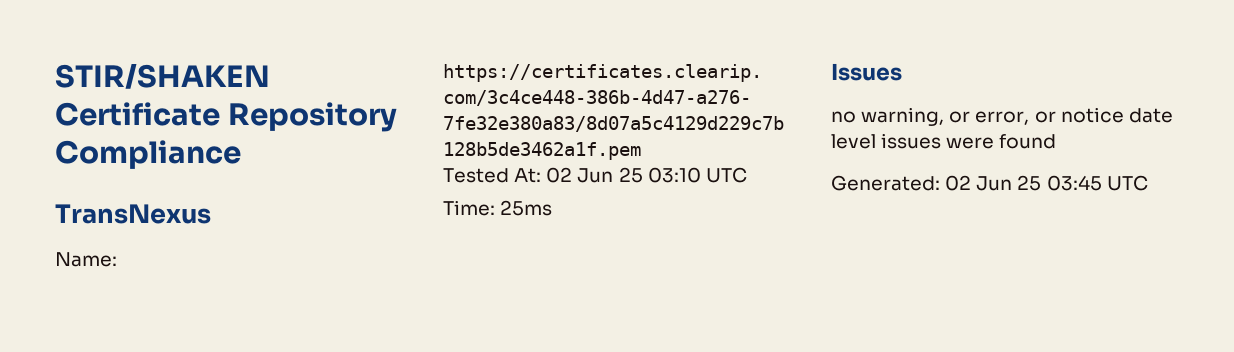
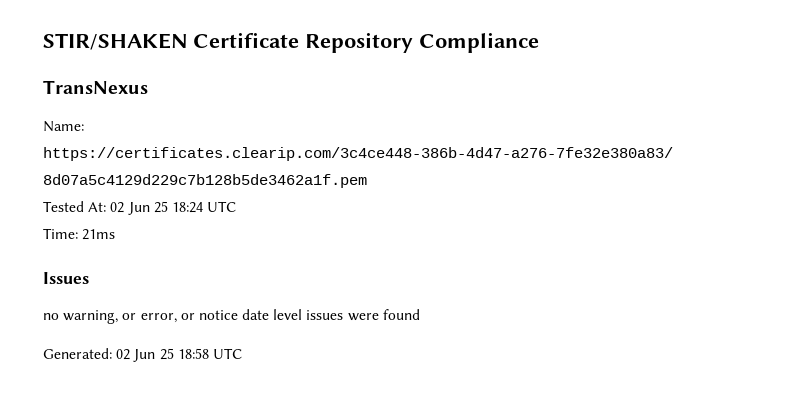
[647,167,701,183] 03:10 -> [171,202,203,213] 18:24
[500,200,553,216] 25ms -> [82,229,116,240] 21ms
[1046,175,1102,191] 03:45 -> [177,348,209,359] 18:58

